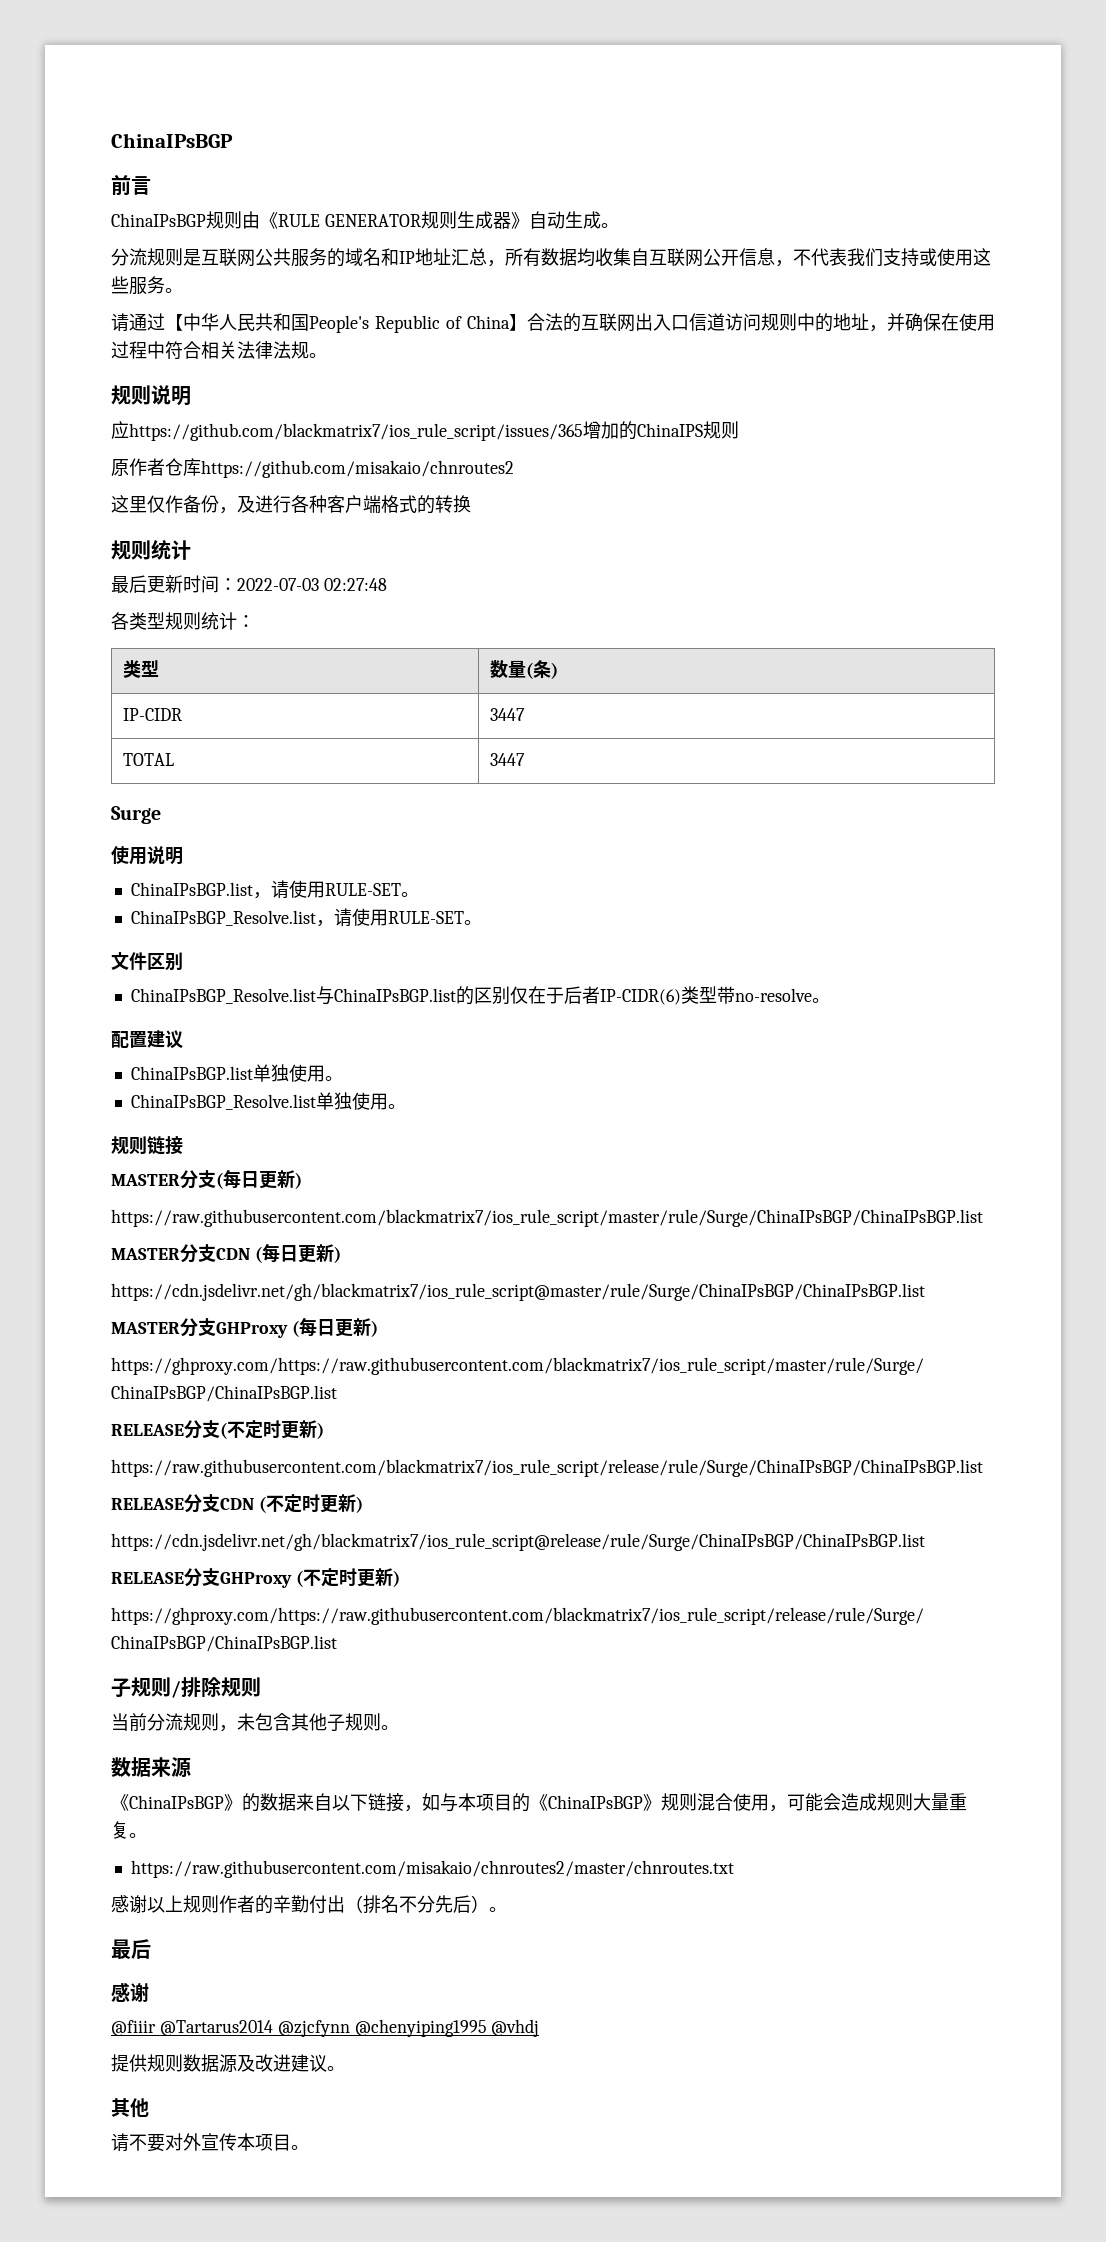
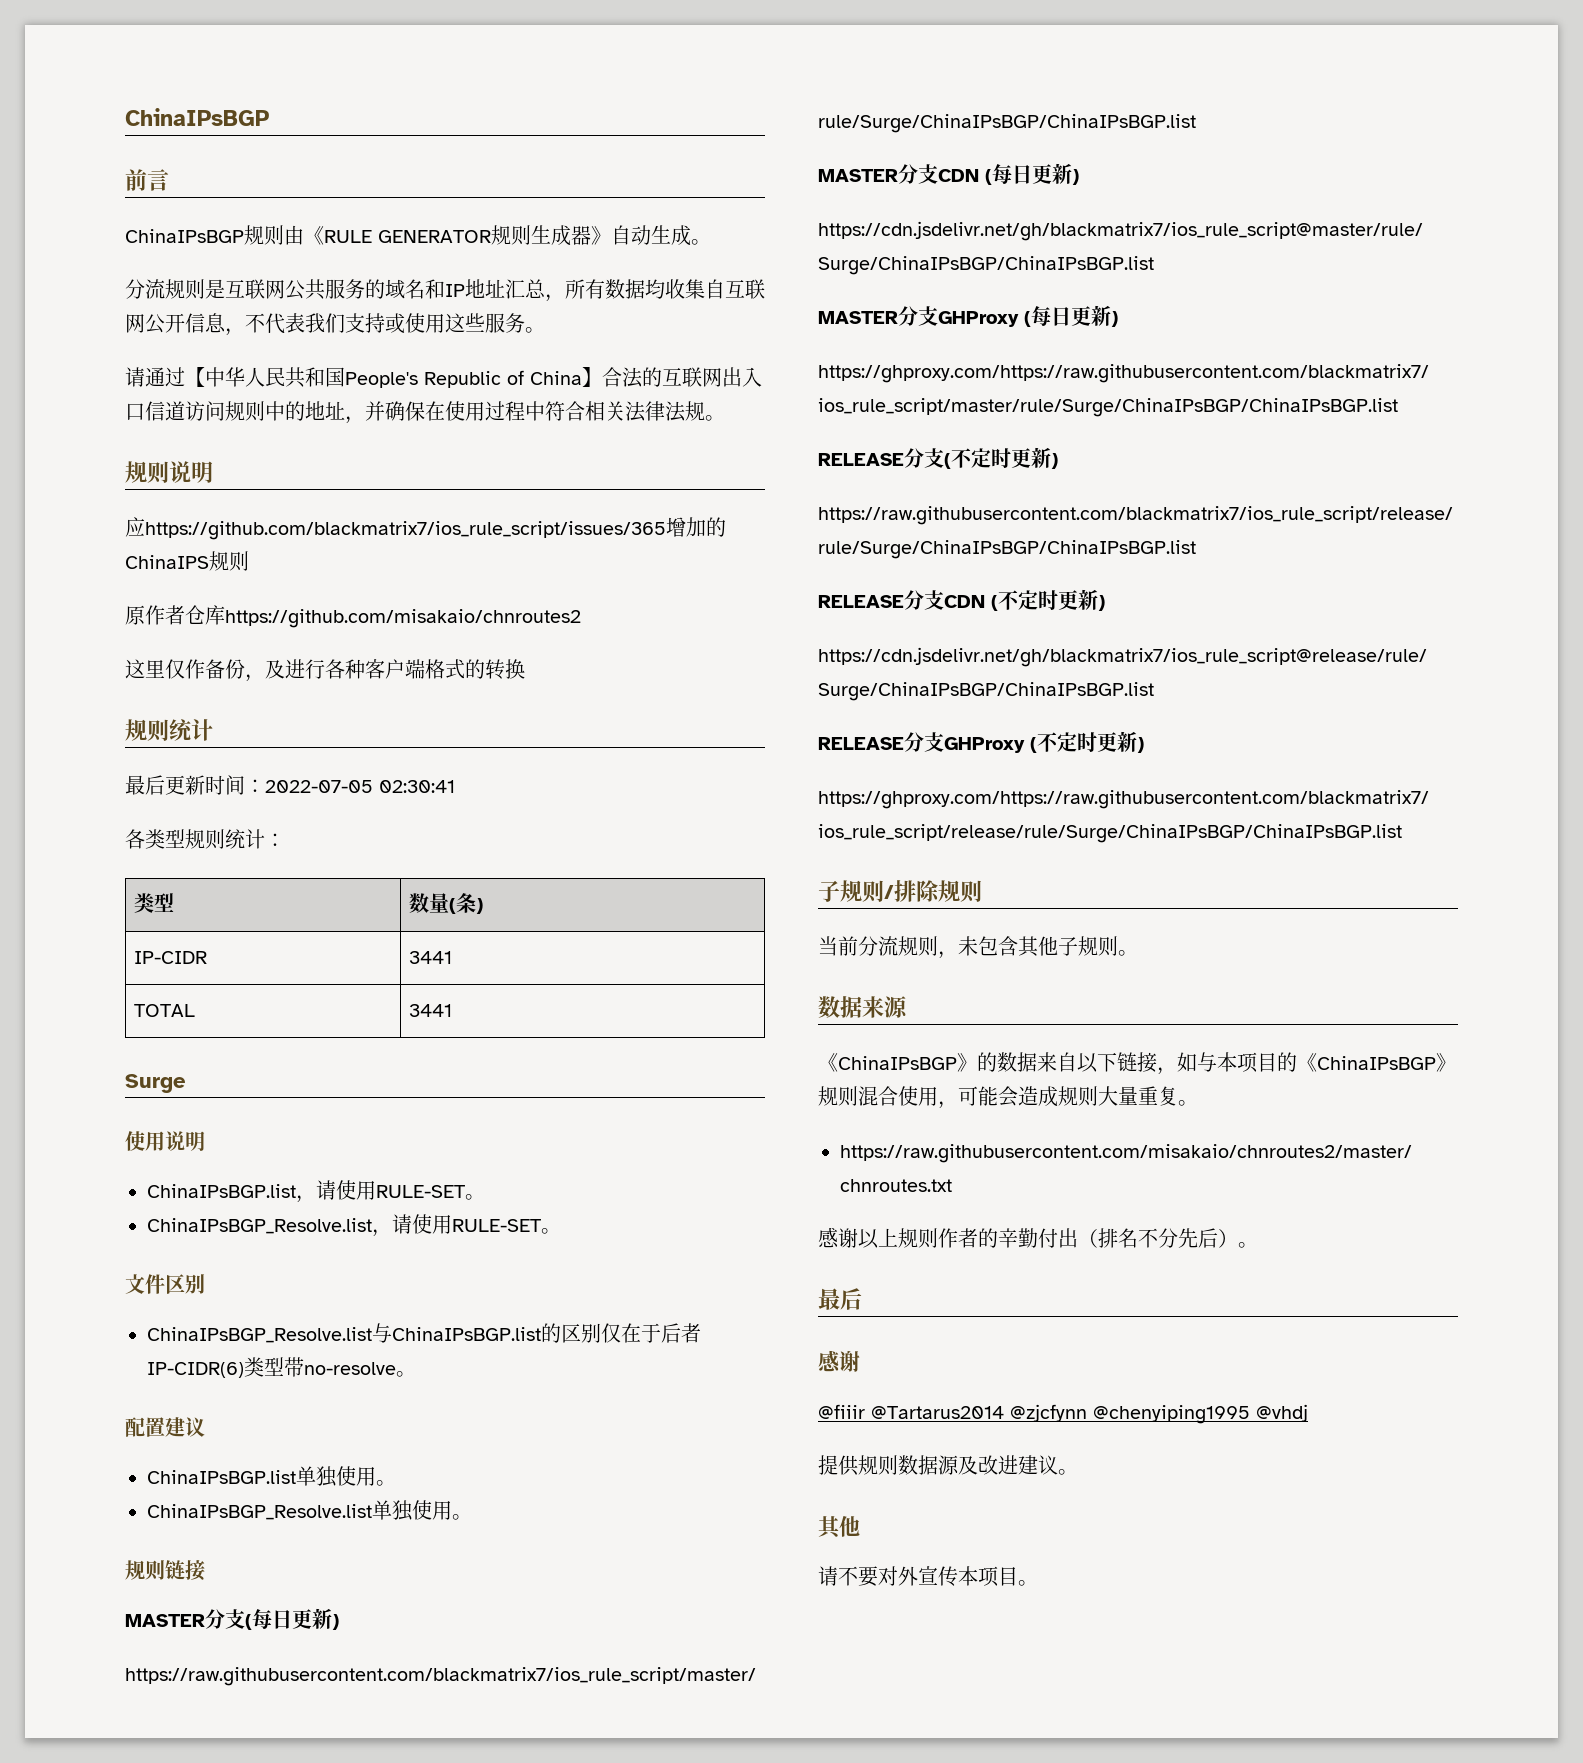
[237,578,387,591] 2022-07-03 02:27:48 -> [265,780,455,793] 2022-07-05 02:30:41
[490,708,526,721] 3447 -> [408,951,452,964] 3441
[490,753,526,766] 3447 -> [408,1004,452,1017] 3441

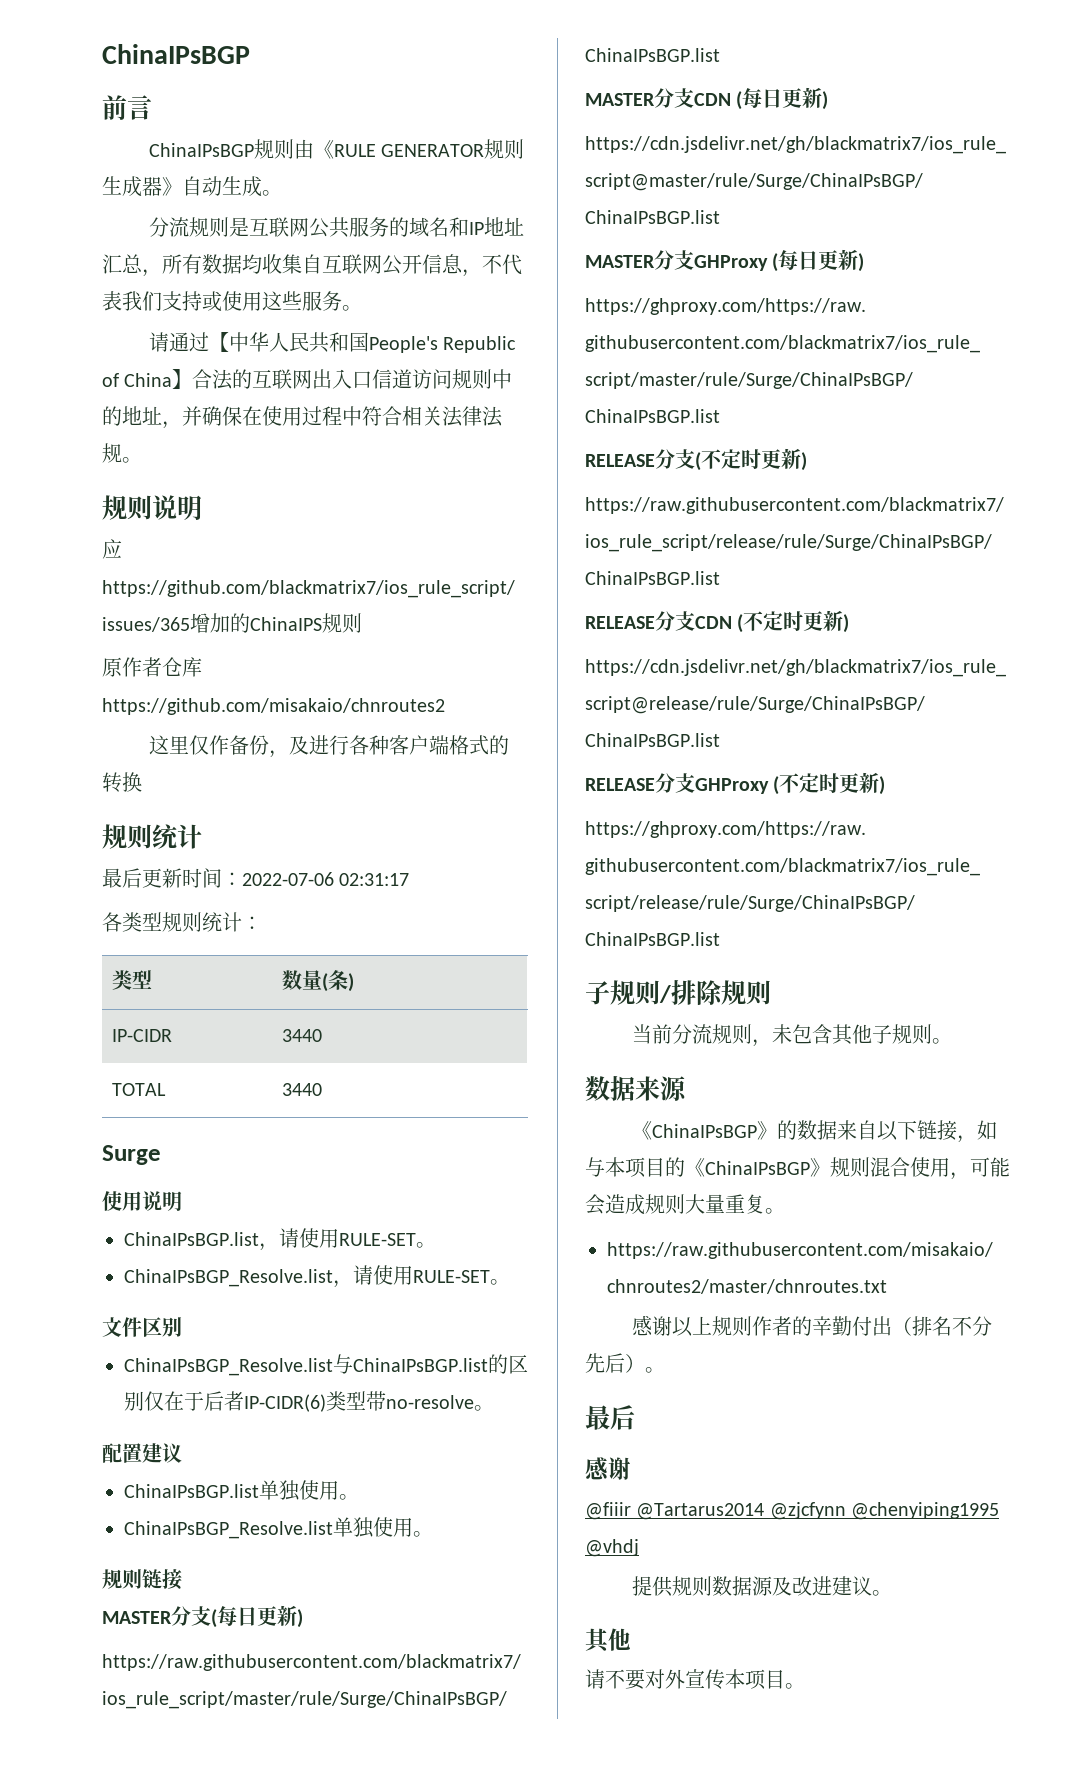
[265,780,455,793] 2022-07-05 02:30:41 -> [242,872,410,886] 2022-07-06 02:31:17
[408,951,452,964] 3441 -> [281,1029,322,1042] 3440
[408,1004,452,1017] 3441 -> [281,1083,322,1096] 3440

